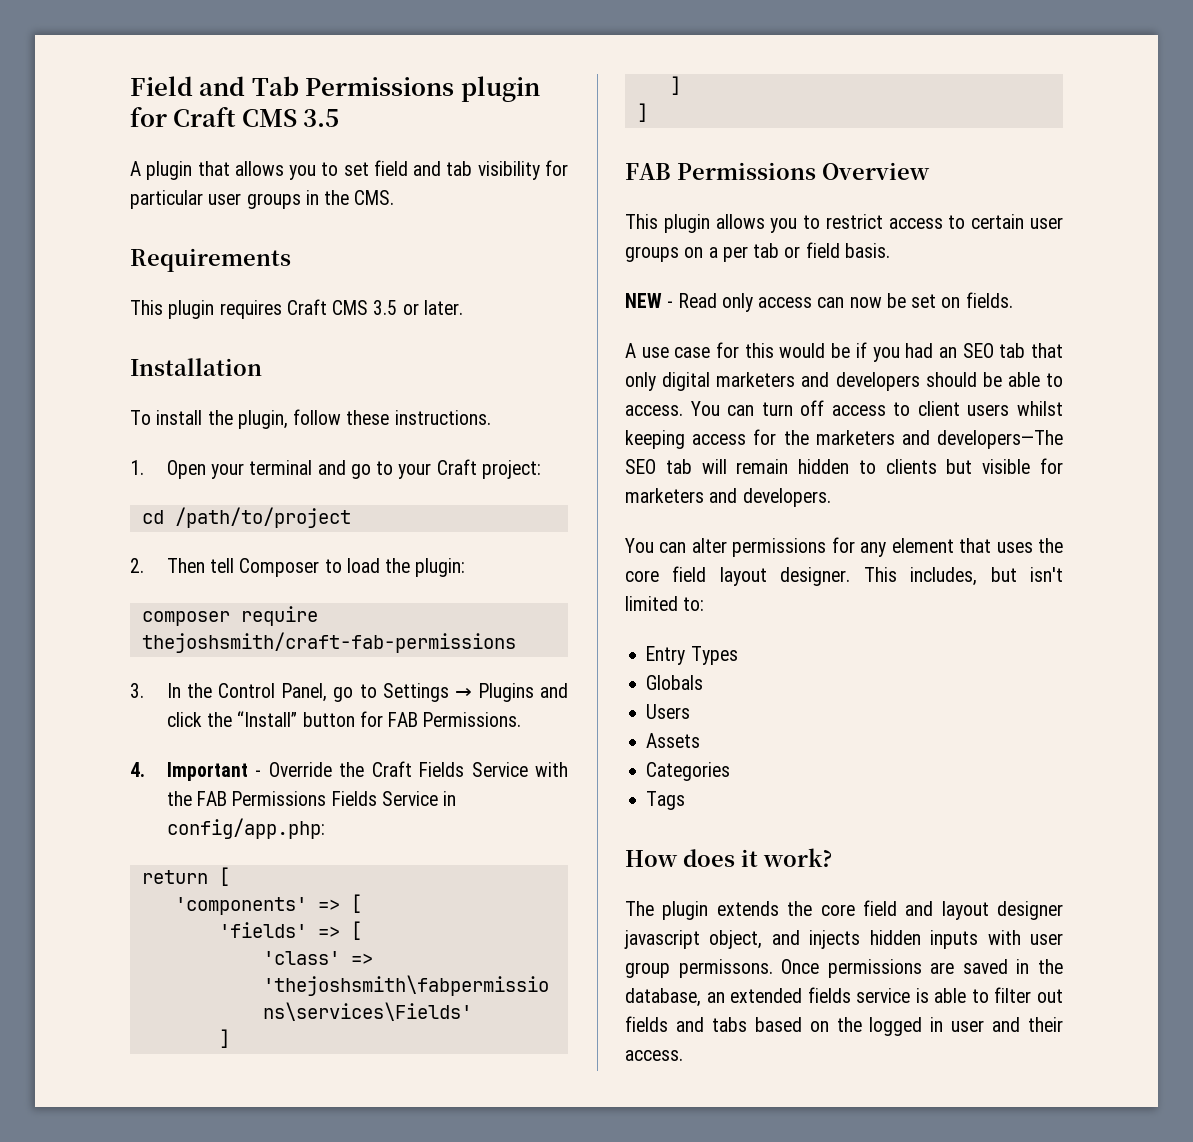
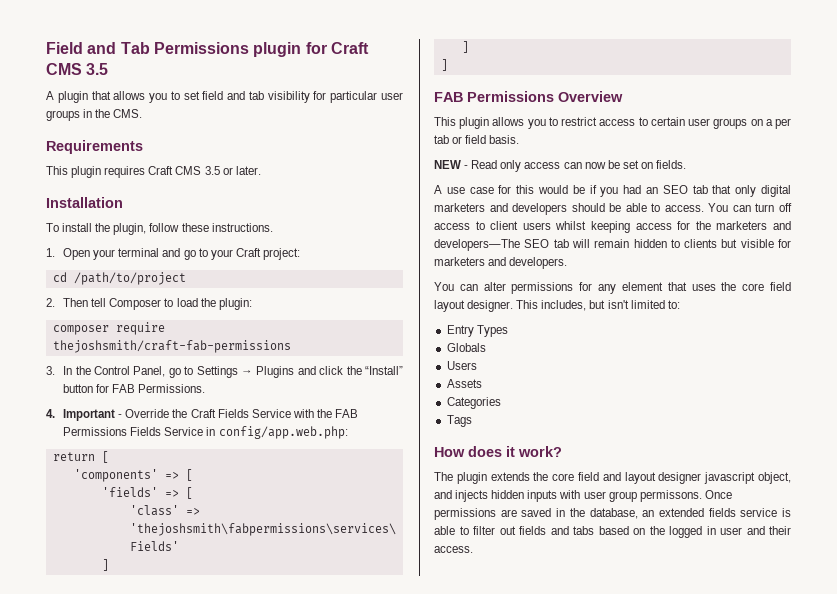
[166,818,325,839] config/app.php: -> [218,426,348,439] config/app.web.php:

